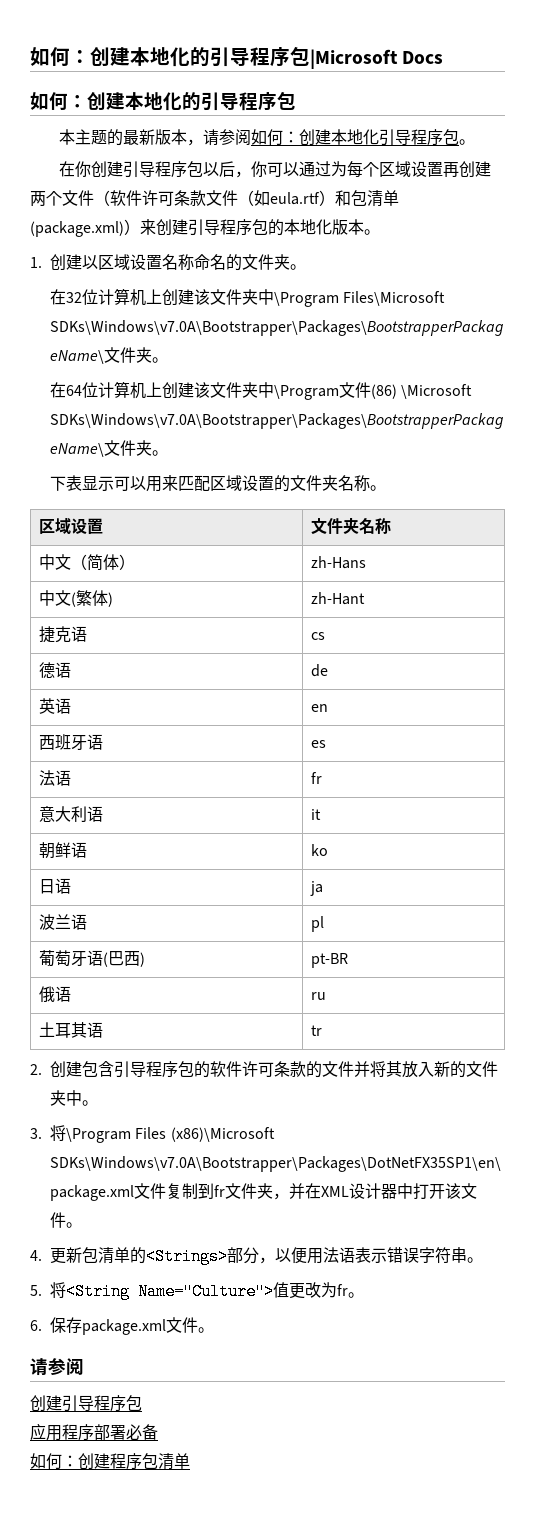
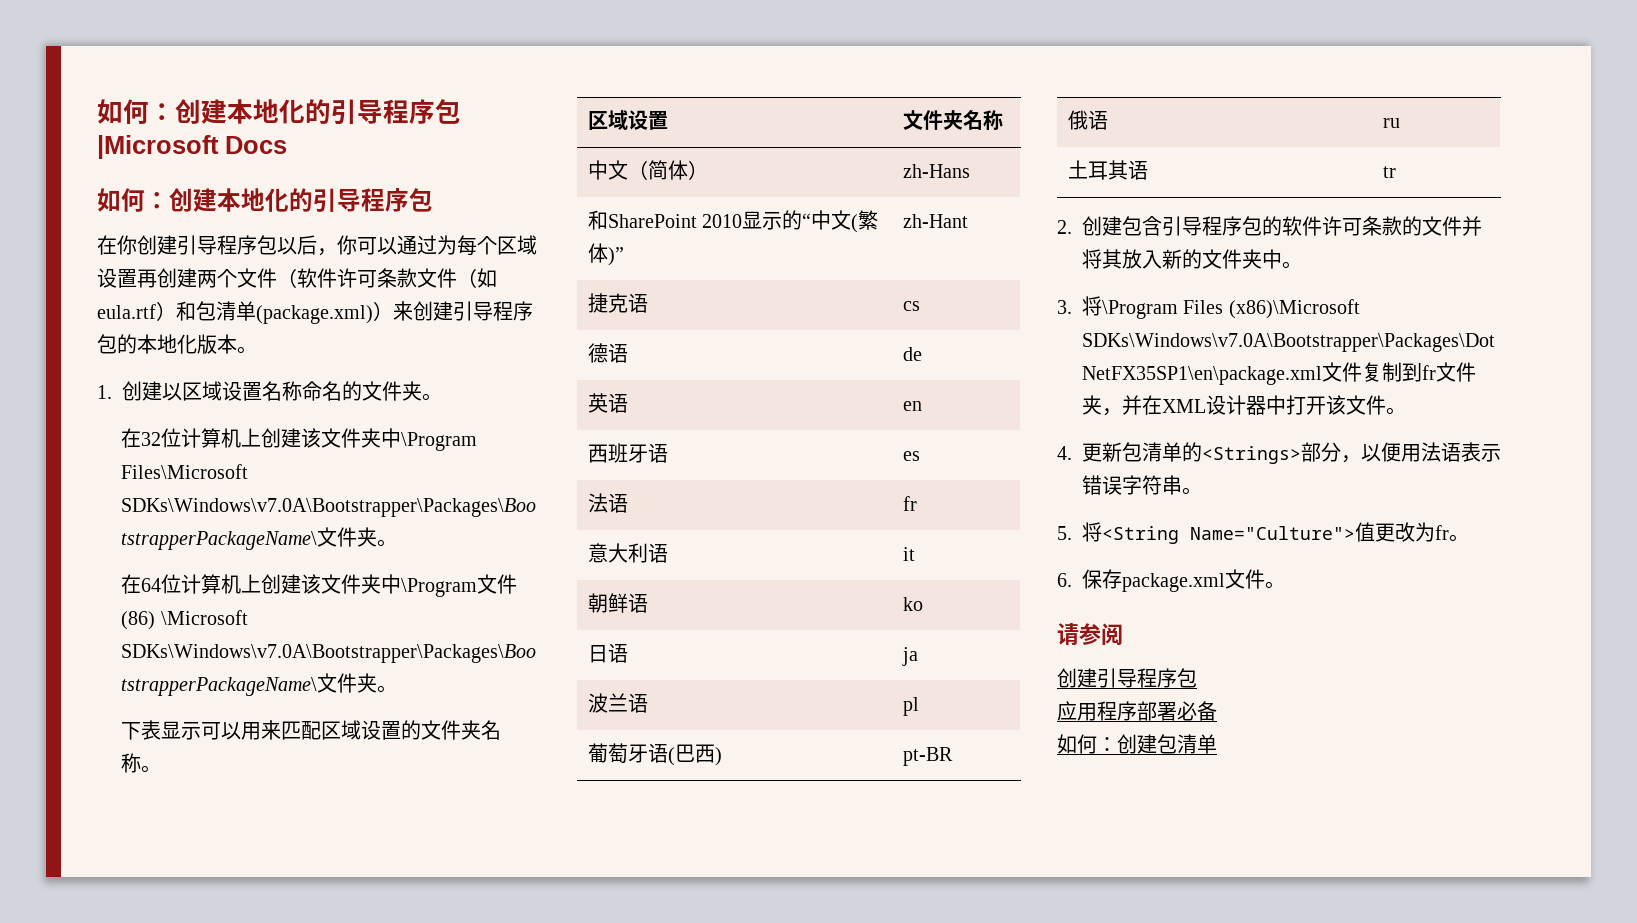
[59,129,476,146] // 本主题的最新版本，请参阅如何：创建本地化引导程序包。 -> (433, 200) none
(366, 562) none -> [587,210,812,230] 和SharePoint 2010显示的“
[107,592,113,607] ) -> [607,247,624,266] )”
[110,1453,142,1470] 程序 -> (1157, 744) none

